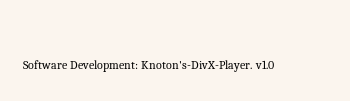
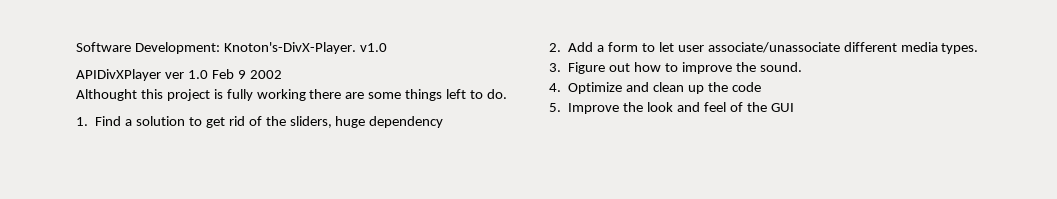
(274, 64) none -> [76,69,282,81] [76,89,507,101] [76,116,444,128] [549,42,979,54] [549,62,802,74] [549,82,761,94] [549,102,794,114] // APIDivXPlayer ver 1.0 Feb 9 2002 // Althought this project is fully working there are some things left to do. // 1. Find a solution to get rid of the sliders, huge dependency // 2. Add a form to let user associate/unassociate different media types. // 3. Figure out how to improve the sound. // 4. Optimize and clean up the code // 5. Improve the look and feel of the GUI

